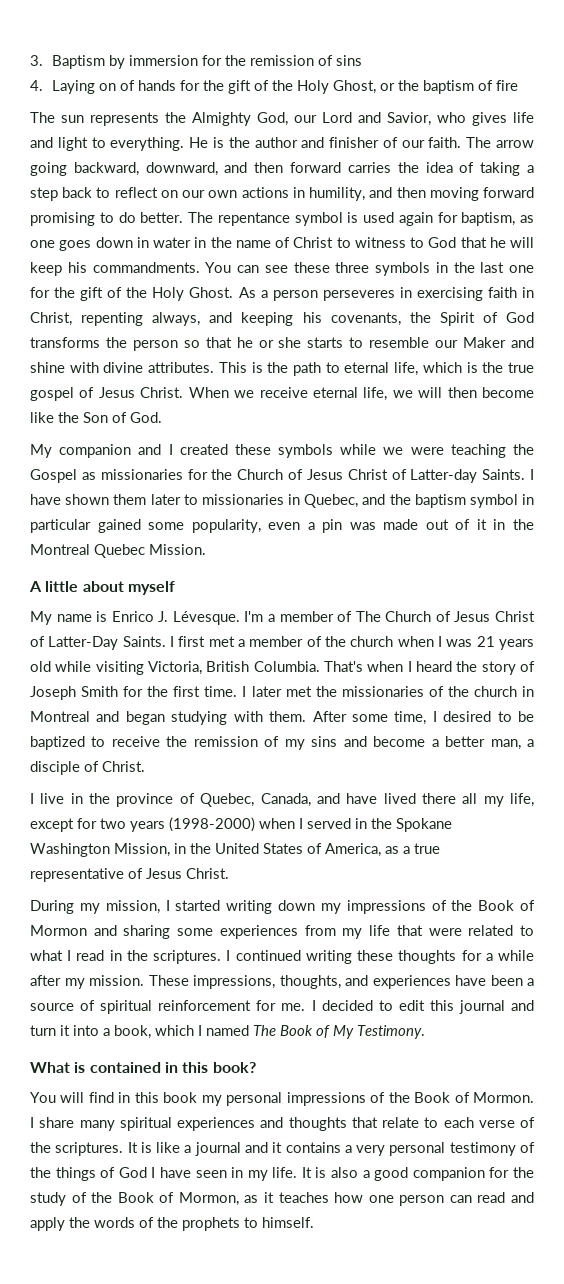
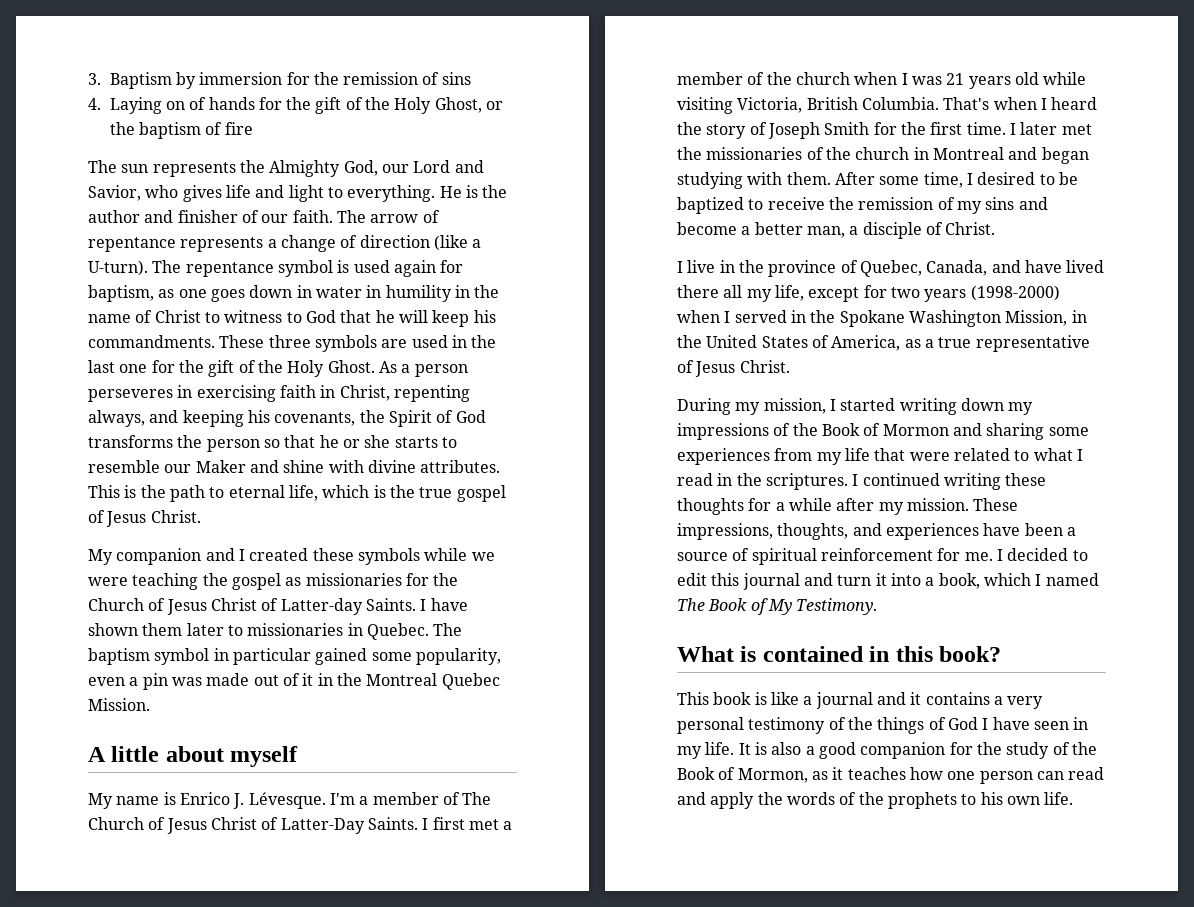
[30,162,534,176] [30,187,534,201] [30,212,184,226] going backward, downward, and then forward carries the idea of taking a step back to reflect on our own actions in humility, and then moving forward promising to do better. -> [422,210,440,223] [88,235,482,252] [88,260,148,276] of repentance represents a change of direction (like a U-turn).
(207, 242) none -> [385,285,470,302] humility in
[205,262,430,276] You can see these three symbols -> [219,335,448,352] These three symbols are used
[188,387,535,401] [30,412,162,423] When we receive eternal life, we will then become like the Son of God. -> (201, 516) none
[30,469,77,483] Gospel -> [231,573,281,590] gospel
[304,494,411,508] Quebec, and the -> [366,623,463,640] Quebec. The
[30,1092,534,1106] [30,1117,535,1131] [30,1142,138,1156] You will find in this book my personal impressions of the Book of Mormon. I share many spiritual experiences and thoughts that relate to each verse of the scriptures. It -> [677,692,752,705] This book
[262,1217,314,1228] himself. -> [980,792,1074,805] his own life.

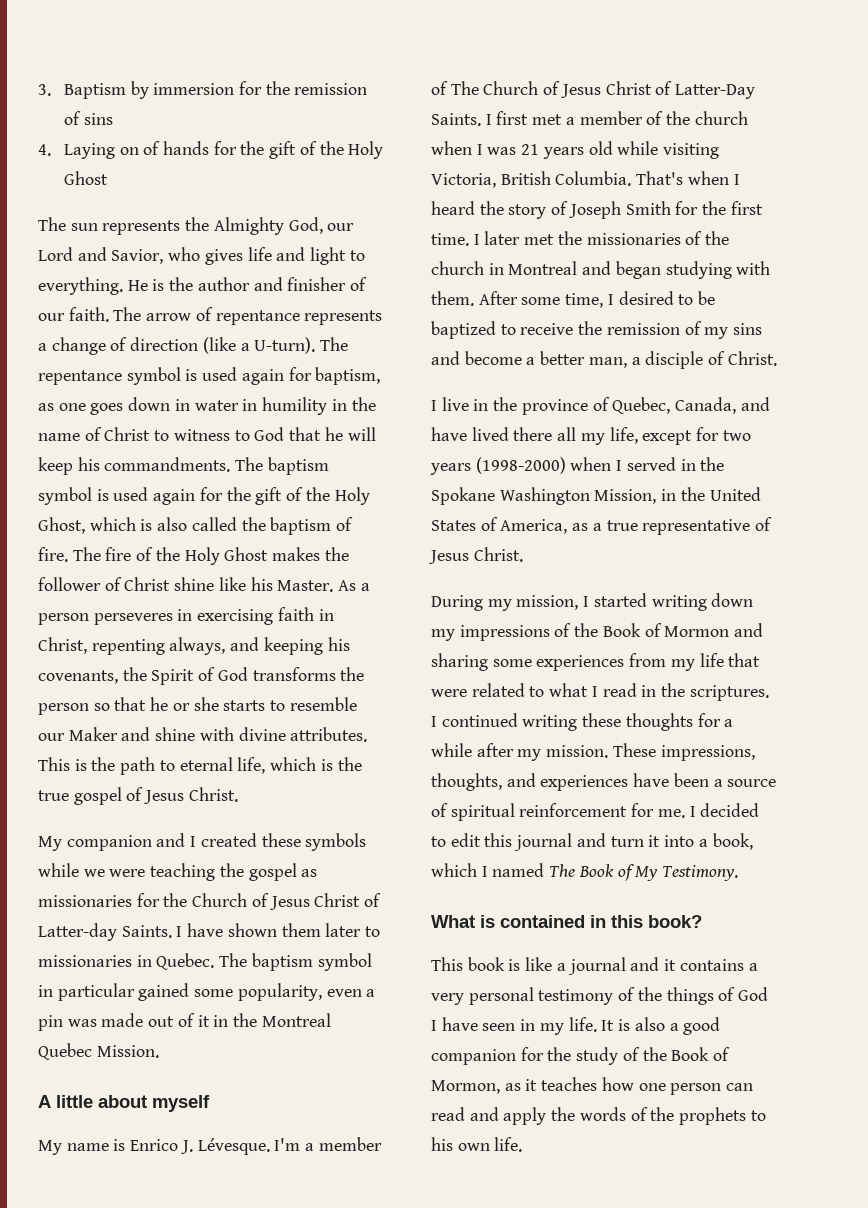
[434,97,504,113] [109,122,253,139] Ghost, or the baptism of fire -> [63,171,108,185] Ghost
[219,335,497,352] [88,360,375,377] These three symbols are used in the last one for the gift of the Holy Ghost. -> [235,457,329,475] [38,487,370,505] [38,517,354,535] [38,547,349,565] [38,577,334,592] The baptism symbol is used again for the gift of the Holy Ghost, which is also called the baptism of fire. The fire of the Holy Ghost makes the follower of Christ shine like his Master.

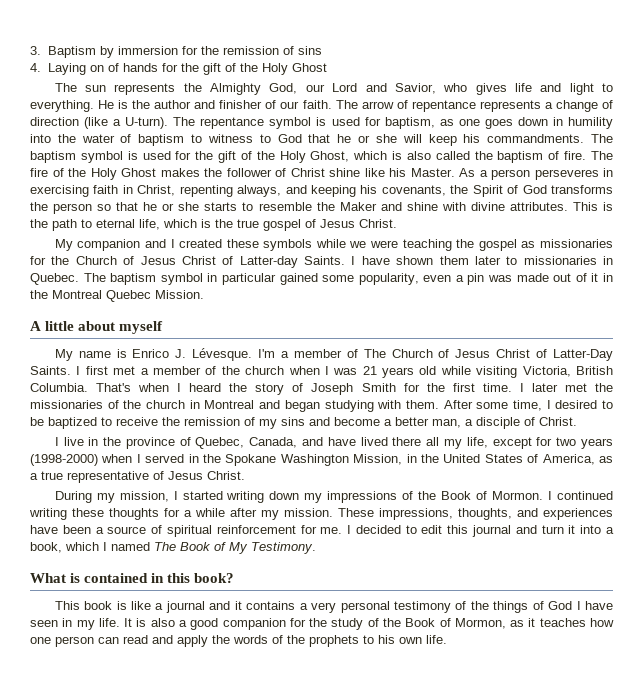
[241,369,284,385] again -> (360, 121) none
[194,397,376,415] [38,427,151,441] water in humility in the name of Christ -> [568,117,613,129] [30,134,185,146] humility into the water of baptism
(343, 434) none -> [358,134,397,143] or she
[153,489,196,505] again -> (171, 155) none
[38,733,65,741] our -> [316,202,335,211] the
[664,623,764,637] [431,653,761,671] [431,683,769,701] Mormon and sharing some experiences from my life that were related to what I read in the scriptures. -> [492,491,544,500] Mormon.

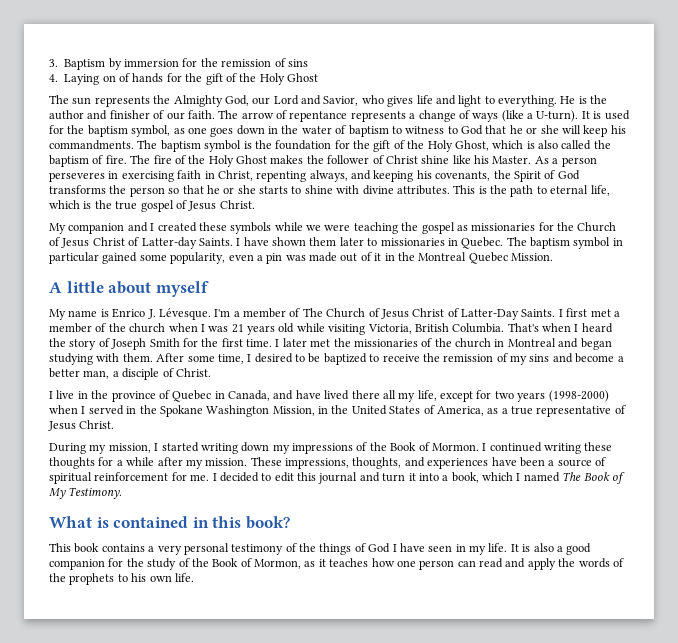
[30,117,79,126] direction -> [472,113,499,122] ways
[173,117,435,129] The repentance symbol is used for baptism, -> [581,110,630,120] [49,125,171,137] It is used for the baptism symbol,
[568,117,613,129] [30,134,51,143] humility into -> (278, 130) none
[142,151,171,160] used -> [254,140,332,150] the foundation
[258,202,402,211] resemble the Maker and -> (302, 190) none
[195,437,245,449] Quebec, -> [172,390,225,402] Quebec in
[116,601,242,613] is like a journal and it -> (100, 548) none

